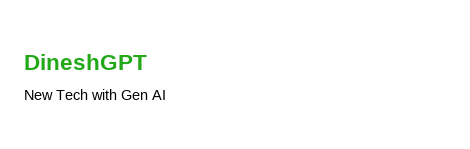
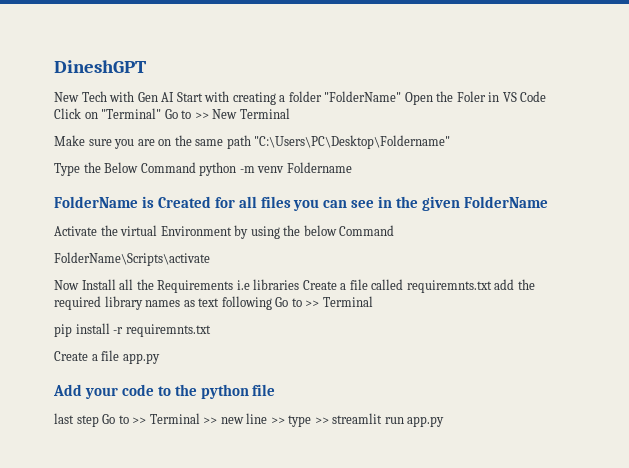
(166, 95) none -> [176,91,547,105] [54,108,290,119] [54,135,451,149] [54,162,352,176] [54,196,548,211] [54,225,395,239] [54,252,210,266] [54,279,535,293] [54,296,373,310] [54,323,211,337] [54,350,160,364] [53,384,276,399] [54,413,445,427] Start with creating a folder "FolderName" Open the Foler in VS Code Click on "Terminal" Go to >> New Terminal // Make sure you are on the same path "C:\Users\PC\Desktop\Foldername" // Type the Below Command python -m venv Foldername // FolderName is Created for all files you can see in the given FolderName // Activate the virtual Environment by using the below Command // FolderName\Scripts\activate // Now Install all the Requirements i.e libraries Create a file called requiremnts.txt add the required library names as text following Go to >> Terminal // pip install -r requiremnts.txt // Create a file app.py // Add your code to the python file // last step Go to >> Terminal >> new line >> type >> streamlit run app.py

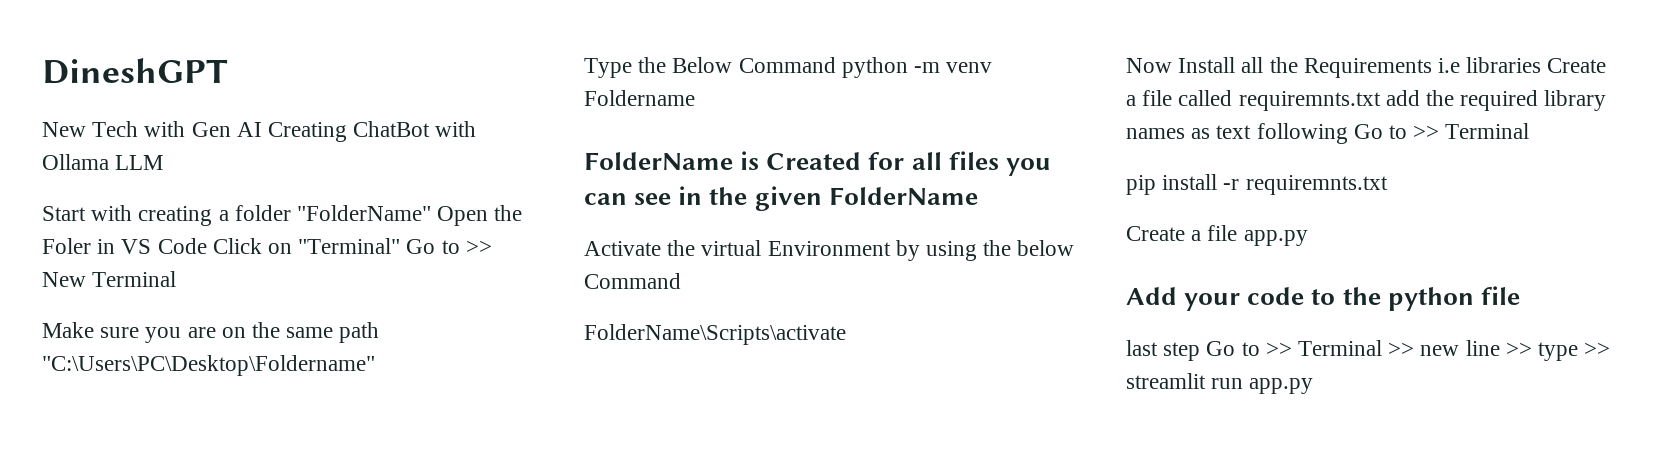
(175, 97) none -> [268,121,477,142] [42,154,164,170] Creating ChatBot with Ollama LLM //

